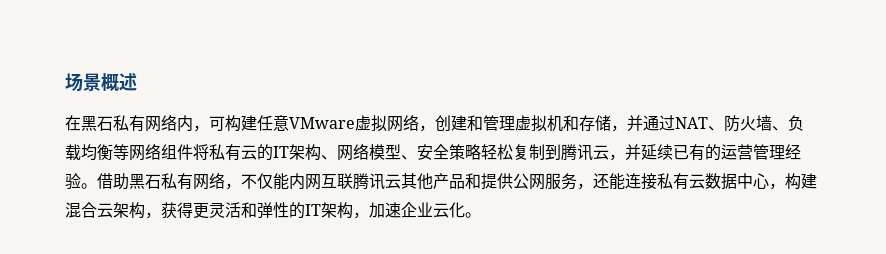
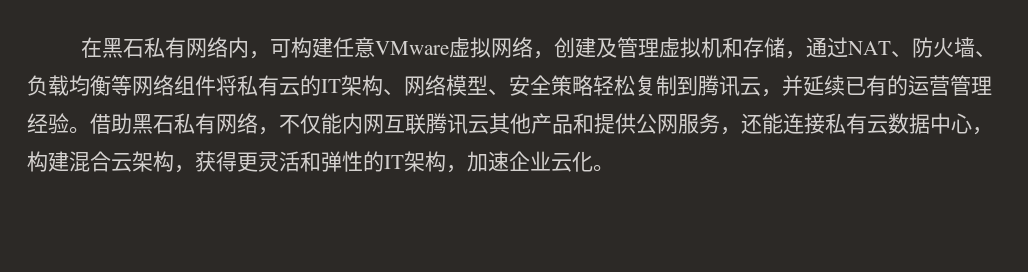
[65,73,137,91] 场景概述 // -> (81, 47) none
[467,115,483,131] 和 -> [596,38,618,58] 及
[627,115,643,131] 并 -> (807, 55) none

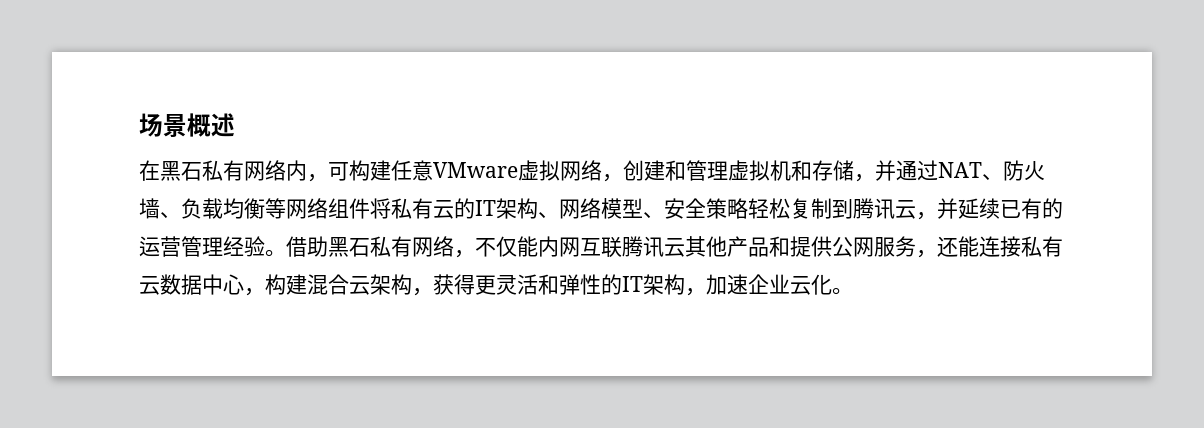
(81, 47) none -> [139,113,235,137] 场景概述 //
[596,38,618,58] 及 -> [665,160,686,181] 和
(807, 55) none -> [875,160,896,181] 并

